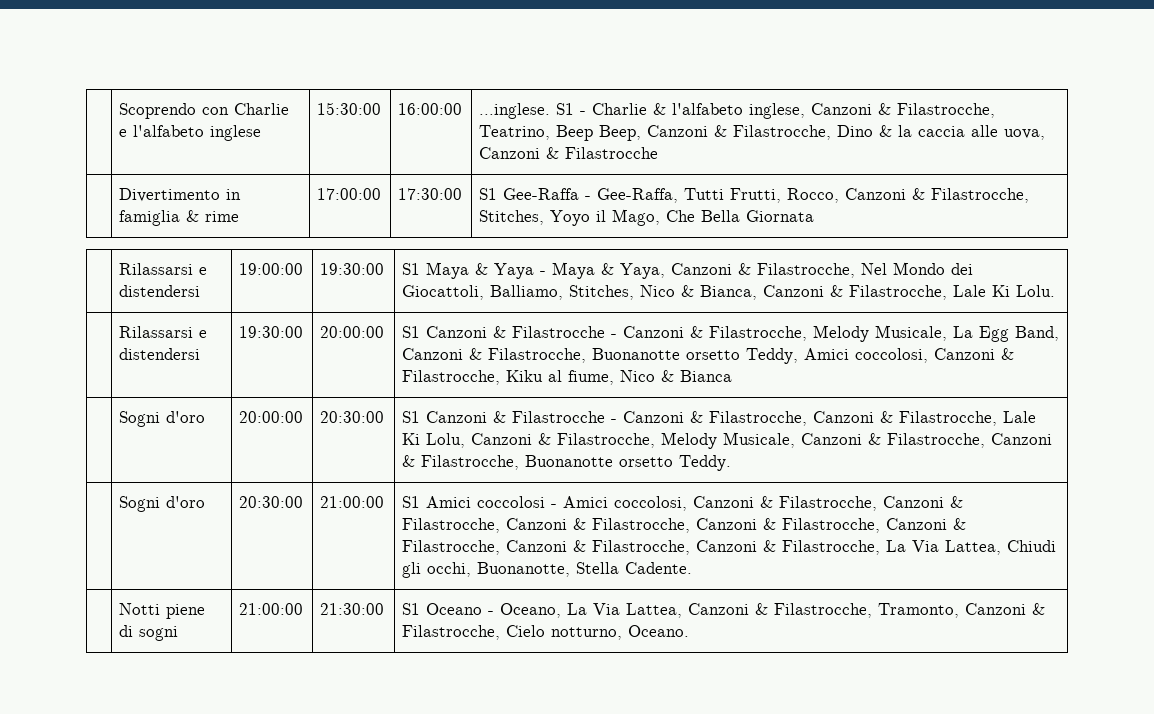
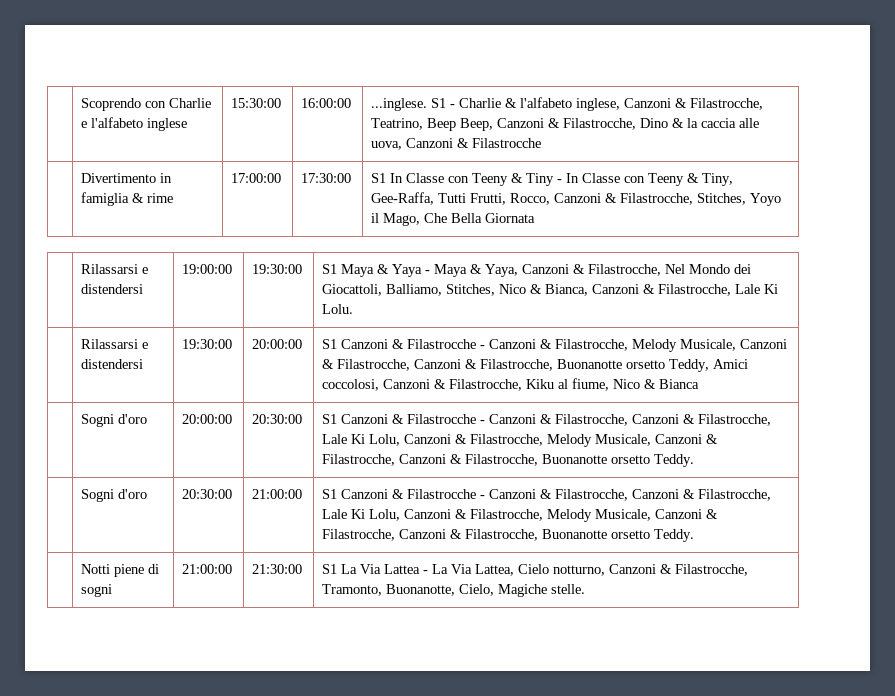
[503,188,592,200] Gee-Raffa - -> [390,173,734,186] In Classe con Teeny & Tiny - In Classe con Teeny & Tiny,
[953,326,1060,342] La Egg Band, -> [740,339,788,349] [322,359,411,371] Canzoni & Filastrocche,
[426,496,964,511] [402,518,967,533] [402,540,1057,555] [402,562,693,578] Amici coccolosi - Amici coccolosi, Canzoni & Filastrocche, Canzoni & Filastrocche, Canzoni & Filastrocche, Canzoni & Filastrocche, Canzoni & Filastrocche, Canzoni & Filastrocche, Canzoni & Filastrocche, La Via Lattea, Chiudi gli occhi, Buonanotte, Stella Cadente. -> [341,489,772,501] [322,509,719,522] [322,529,695,542] Canzoni & Filastrocche - Canzoni & Filastrocche, Canzoni & Filastrocche, Lale Ki Lolu, Canzoni & Filastrocche, Melody Musicale, Canzoni & Filastrocche, Canzoni & Filastrocche, Buonanotte orsetto Teddy.
[426,603,683,618] Oceano - Oceano, La Via Lattea, -> [341,564,606,576] La Via Lattea - La Via Lattea, Cielo notturno,
[965,603,1046,615] [402,625,690,640] Canzoni & Filastrocche, Cielo notturno, Oceano. -> [386,584,586,597] Buonanotte, Cielo, Magiche stelle.

